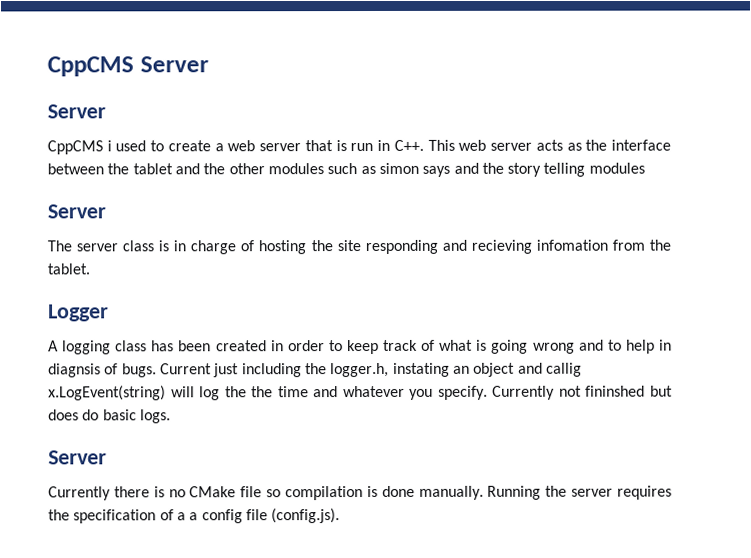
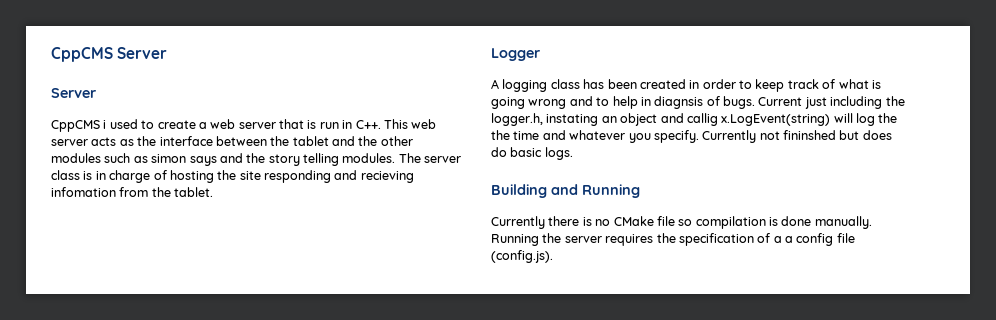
[588,162,645,174] [47,204,106,219] modules // Server // -> [342,153,396,163] modules.
[48,450,107,465] Server -> [491,184,640,198] Building and Running

